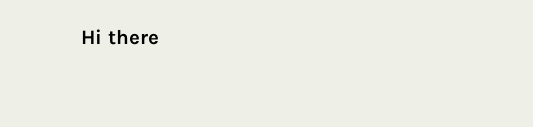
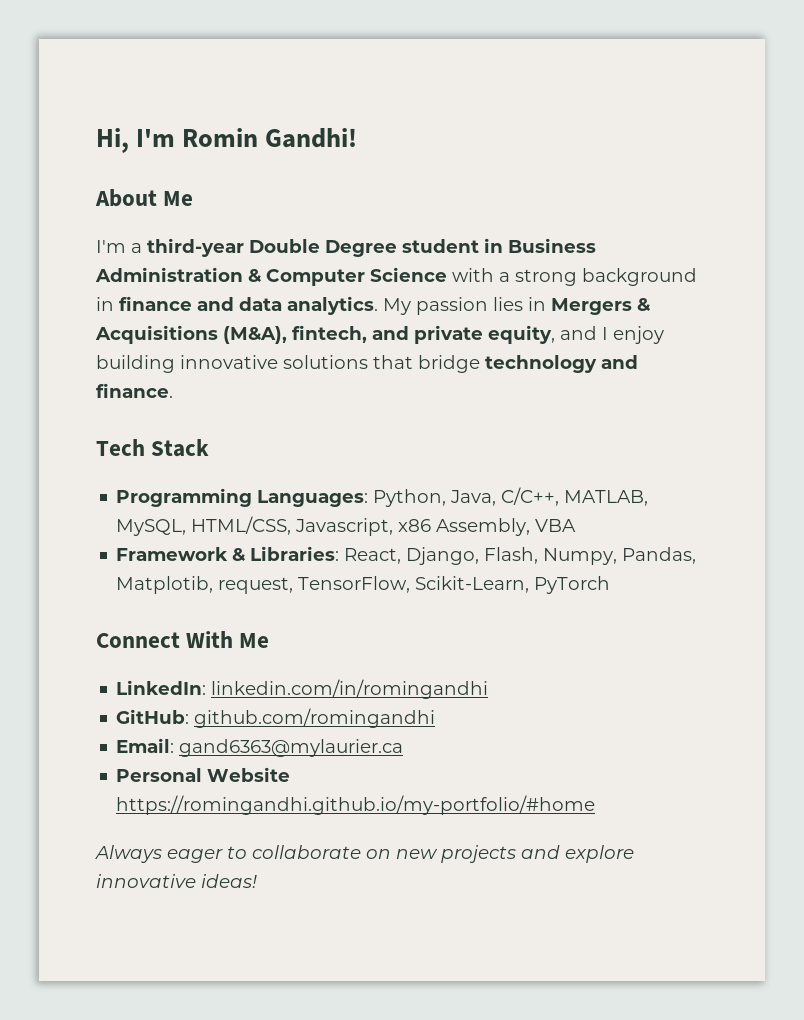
[81,29,159,45] Hi there -> [96,128,358,153] [95,189,194,207] [96,238,596,257] [95,267,697,286] [96,296,651,315] [95,325,664,344] [96,355,638,373] [96,383,173,398] [96,439,210,457] [116,487,649,507] [116,516,577,536] [116,546,697,565] [116,576,611,594] [96,631,270,648] [116,679,489,699] [116,708,436,728] [116,738,404,757] [116,767,291,782] [116,795,596,815] [95,845,634,863] [96,874,257,888] Hi, I'm Romin Gandhi! // About Me // I'm a third-year Double Degree student in Business Administration & Computer Science with a strong background in finance and data analytics. My passion lies in Mergers & Acquisitions (M&A), fintech, and private equity, and I enjoy building innovative solutions that bridge technology and finance. // Tech Stack // Programming Languages: Python, Java, C/C++, MATLAB, MySQL, HTML/CSS, Javascript, x86 Assembly, VBA // Framework & Libraries: React, Django, Flash, Numpy, Pandas, Matplotib, request, TensorFlow, Scikit-Learn, PyTorch // Connect With Me // LinkedIn: linkedin.com/in/romingandhi // GitHub: github.com/romingandhi // Email: gand6363@mylaurier.ca // Personal Website https://romingandhi.github.io/my-portfolio/#home // Always eager to collaborate on new projects and explore innovative ideas!

